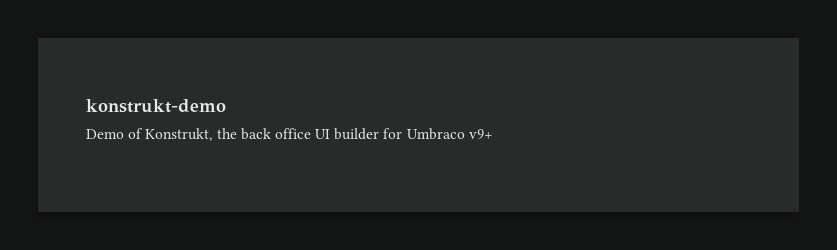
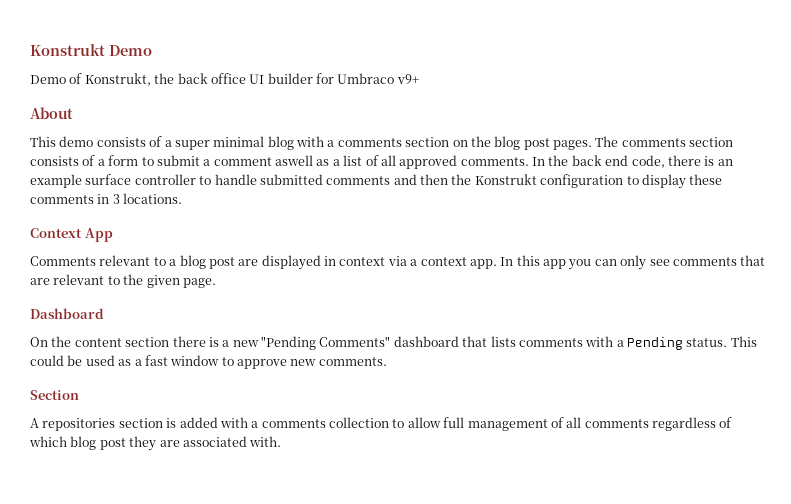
[86,99,226,113] konstrukt-demo -> [30,44,152,56] Konstrukt Demo
(493, 134) none -> [30,107,73,119] [30,136,734,150] [30,155,733,169] [30,174,723,189] [30,193,183,204] [30,228,113,242] [30,255,766,270] [30,274,216,288] [30,308,104,319] [30,336,757,350] [30,355,387,369] [30,390,79,400] [30,417,733,431] [29,436,282,451] // About // This demo consists of a super minimal blog with a comments section on the blog post pages. The comments section consists of a form to submit a comment aswell as a list of all approved comments. In the back end code, there is an example surface controller to handle submitted comments and then the Konstrukt configuration to display these comments in 3 locations. // Context App // Comments relevant to a blog post are displayed in context via a context app. In this app you can only see comments that are relevant to the given page. // Dashboard // On the content section there is a new "Pending Comments" dashboard that lists comments with a Pending status. This could be used as a fast window to approve new comments. // Section // A repositories section is added with a comments collection to allow full management of all comments regardless of which blog post they are associated with.

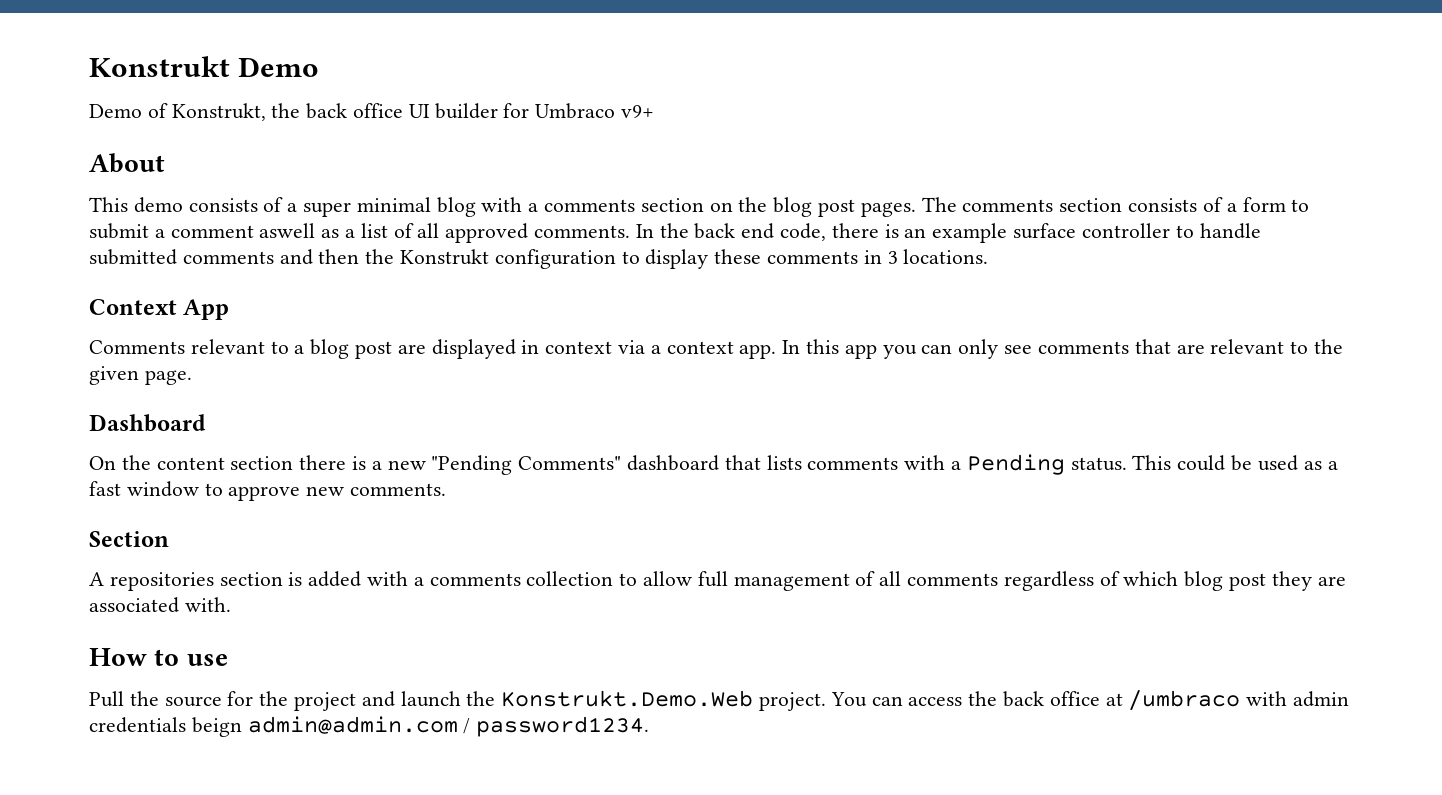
(282, 441) none -> [89,648,228,666] [89,690,1350,711] [89,716,650,737] // How to use // Pull the source for the project and launch the Konstrukt.Demo.Web project. You can access the back office at /umbraco with admin credentials beign admin@admin.com / password1234.

